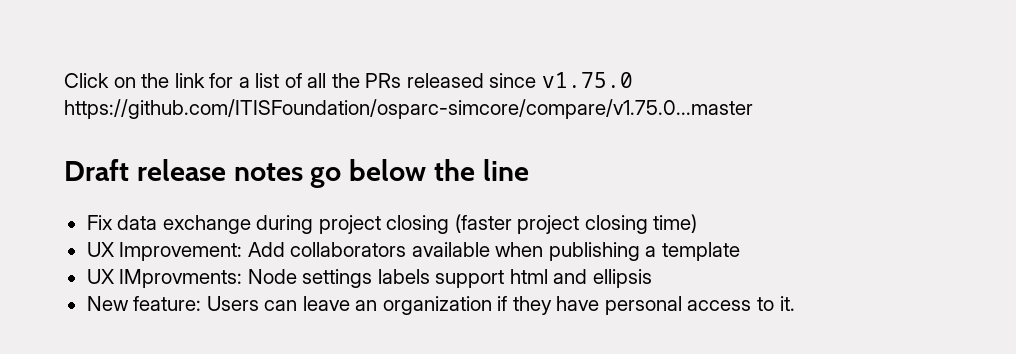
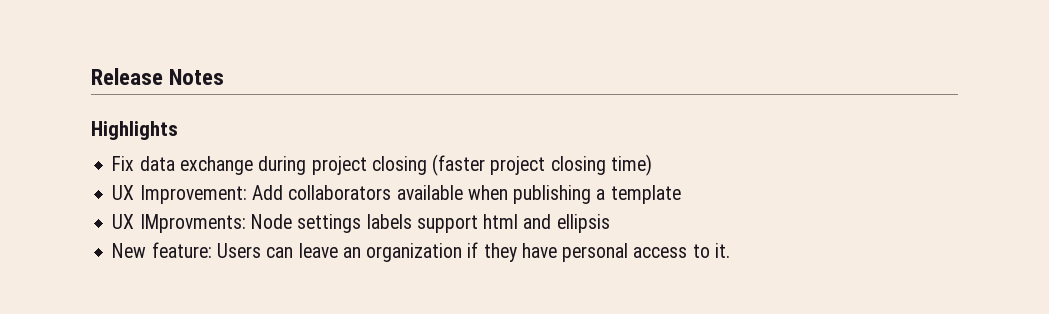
[64,72,633,88] [64,99,753,119] [64,159,529,188] Click on the link for a list of all the PRs released since v1.75.0 https://github.com/ITISFoundation/osparc-simcore/compare/v1.75.0...master // Draft release notes go below the line -> [91,68,225,85] [91,121,178,140] Release Notes // Highlights

